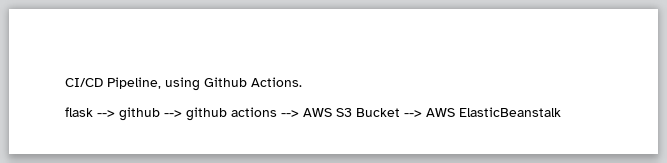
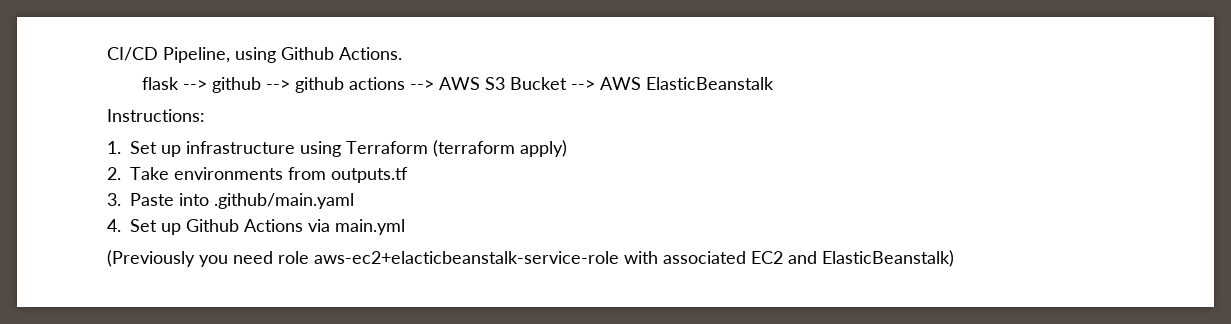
(561, 112) none -> [107,109,205,122] [107,140,567,157] [107,167,408,183] [107,193,354,209] [107,219,405,235] [107,250,954,267] // Instructions: // 1. Set up infrastructure using Terraform (terraform apply) // 2. Take environments from outputs.tf // 3. Paste into .github/main.yaml // 4. Set up Github Actions via main.yml // (Previously you need role aws-ec2+elacticbeanstalk-service-role with associated EC2 and ElasticBeanstalk)

